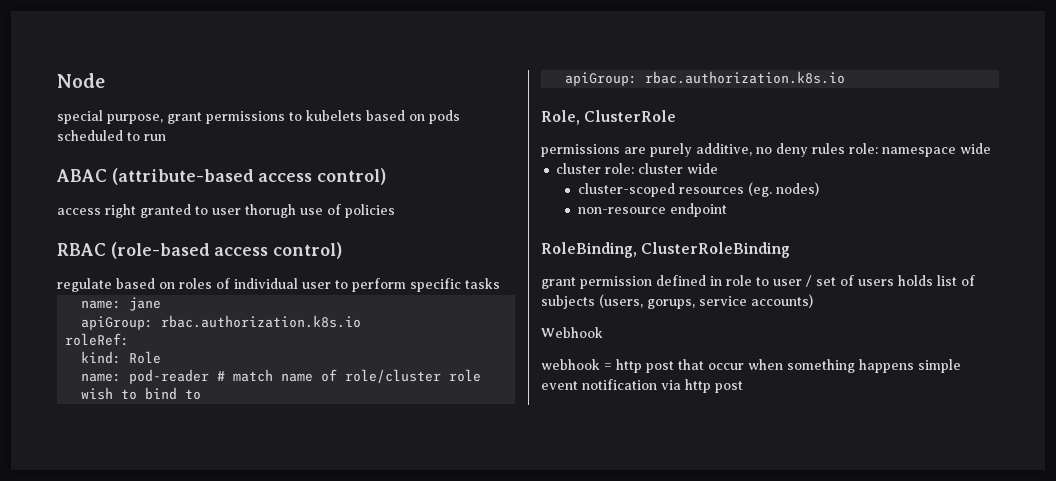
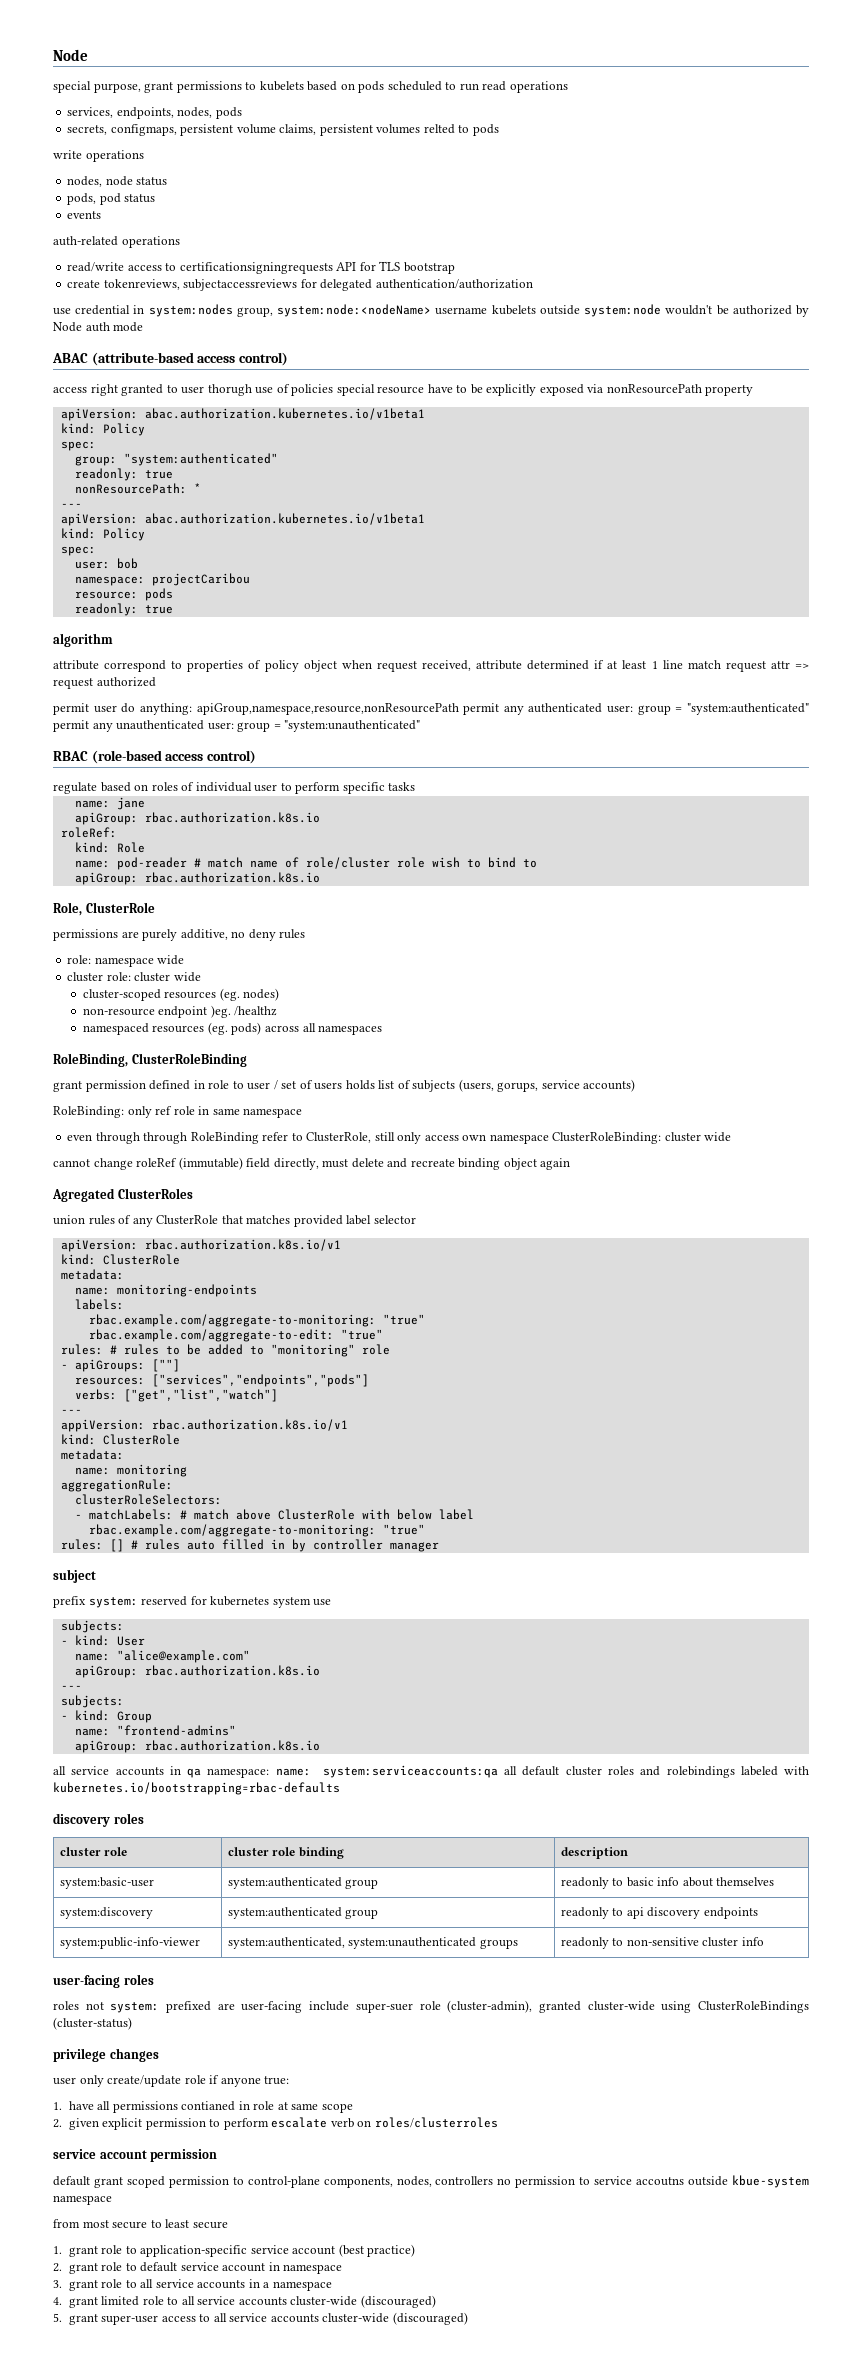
(166, 137) none -> [482,81,568,93] [67,107,242,119] [67,124,499,136] [53,150,144,162] [67,176,168,187] [67,193,156,205] [67,211,102,219] [53,236,180,248] [67,261,455,274] [67,279,533,291] [53,304,810,317] [53,322,144,332] read operations // services, endpoints, nodes, pods // secrets, configmaps, persistent volume claims, persistent volumes relted to pods // write operations // nodes, node status // pods, pod status // events // auth-related operations // read/write access to certificationsigningrequests API for TLS bootstrap // create tokenreviews, subjectaccessreviews for delegated authentication/authorization // use credential in system:nodes group, system:node:<nodeName> username kubelets outside system:node wouldn't be authorized by Node auth mode
(395, 211) none -> [336,384,754,396] [60,408,425,421] [60,423,145,436] [60,441,96,451] [74,453,278,466] [74,468,173,481] [74,483,201,494] [60,503,82,508] [60,513,425,526] [60,528,145,541] [60,546,96,556] [74,558,138,569] [74,573,250,586] [74,588,173,601] [74,603,173,616] [53,633,113,647] [53,660,810,672] [53,677,156,689] [53,703,809,715] [53,720,421,732] special resource have to be explicitly exposed via nonResourcePath property // apiVersion: abac.authorization.kubernetes.io/v1beta1 // kind: Policy // spec: // group: "system:authenticated" // readonly: true // nonResourcePath: * // --- // apiVersion: abac.authorization.kubernetes.io/v1beta1 // kind: Policy // spec: // user: bob // namespace: projectCaribou // resource: pods // readonly: true // algorithm // attribute correspond to properties of policy object when request received, attribute determined if at least 1 line match request attr => request authorized // permit user do anything: apiGroup,namespace,resource,nonResourcePath permit any authenticated user: group = "system:authenticated" permit any unauthenticated user: group = "system:unauthenticated"
(845, 148) none -> (306, 934) //
(727, 210) none -> [210,1005,278,1018] [82,1022,383,1035] )eg. /healthz // namespaced resources (eg. pods) across all namespaces
[541,327,603,338] [541,359,961,373] [541,379,743,393] Webhook // webhook = http post that occur when something happens simple event notification via http post -> [53,1106,303,1118] [67,1132,732,1144] [53,1157,571,1170] [52,1188,193,1202] [53,1215,416,1227] [60,1239,341,1252] [60,1254,180,1265] [60,1269,124,1280] [74,1284,257,1297] [74,1299,124,1310] [88,1314,425,1327] [88,1329,383,1342] [60,1344,390,1357] [60,1359,180,1372] [74,1374,369,1387] [74,1389,278,1402] [60,1409,82,1414] [60,1419,348,1432] [60,1434,180,1445] [60,1449,124,1460] [74,1464,187,1477] [60,1479,173,1492] [74,1494,222,1505] [74,1509,474,1520] [88,1524,425,1537] [60,1539,439,1552] [53,1569,96,1583] [53,1596,332,1608] [60,1620,124,1633] [60,1635,145,1646] [74,1650,250,1663] [74,1665,320,1678] [60,1685,82,1690] [60,1695,124,1708] [60,1710,152,1723] [74,1725,236,1736] [74,1740,320,1753] [53,1765,809,1778] [53,1782,340,1795] [53,1813,144,1827] [59,1847,128,1856] [227,1847,344,1859] [560,1847,628,1859] [59,1877,154,1889] [227,1877,379,1889] [560,1877,775,1889] [59,1907,153,1919] [227,1907,379,1919] [560,1907,758,1919] [59,1937,200,1949] [227,1937,518,1949] [560,1937,764,1949] [53,1974,154,1988] [53,2000,810,2013] [53,2017,132,2030] [53,2048,159,2062] [53,2075,290,2087] [53,2101,353,2113] [53,2117,498,2130] [53,2149,218,2162] [53,2175,809,2188] [53,2195,112,2205] [53,2219,228,2229] [53,2244,416,2257] [53,2262,343,2274] [53,2279,332,2291] [53,2295,436,2308] [53,2312,468,2325] RoleBinding: only ref role in same namespace // even through through RoleBinding refer to ClusterRole, still only access own namespace ClusterRoleBinding: cluster wide // cannot change roleRef (immutable) field directly, must delete and recreate binding object again // Agregated ClusterRoles // union rules of any ClusterRole that matches provided label selector // apiVersion: rbac.authorization.k8s.io/v1 // kind: ClusterRole // metadata: // name: monitoring-endpoints // labels: // rbac.example.com/aggregate-to-monitoring: "true" // rbac.example.com/aggregate-to-edit: "true" // rules: # rules to be added to "monitoring" role // - apiGroups: [""] // resources: ["services","endpoints","pods"] // verbs: ["get","list","watch"] // --- // appiVersion: rbac.authorization.k8s.io/v1 // kind: ClusterRole // metadata: // name: monitoring // aggregationRule: // clusterRoleSelectors: // - matchLabels: # match above ClusterRole with below label // rbac.example.com/aggregate-to-monitoring: "true" // rules: [] # rules auto filled in by controller manager // subject // prefix system: reserved for kubernetes system use // subjects: // - kind: User // name: "alice@example.com" // apiGroup: rbac.authorization.k8s.io // --- // subjects: // - kind: Group // name: "frontend-admins" // apiGroup: rbac.authorization.k8s.io // all service accounts in qa namespace: name: system:serviceaccounts:qa all default cluster roles and rolebindings labeled with kubernetes.io/bootstrapping=rbac-defaults // discovery roles // cluster role | cluster role binding | description // system:basic-user | system:authenticated group | readonly to basic info about themselves // system:discovery | system:authenticated group | readonly to api discovery endpoints // system:public-info-viewer | system:authenticated, system:unauthenticated groups | readonly to non-sensitive cluster info // user-facing roles // roles not system: prefixed are user-facing include super-suer role (cluster-admin), granted cluster-wide using ClusterRoleBindings (cluster-status) // privilege changes // user only create/update role if anyone true: // 1. have all permissions contianed in role at same scope // 2. given explicit permission to perform escalate verb on roles/clusterroles // service account permission // default grant scoped permission to control-plane components, nodes, controllers no permission to service accoutns outside kbue-system namespace // from most secure to least secure // 1. grant role to application-specific service account (best practice) // 2. grant role to default service account in namespace // 3. grant role to all service accounts in a namespace // 4. grant limited role to all service accounts cluster-wide (discouraged) // 5. grant super-user access to all service accounts cluster-wide (discouraged)

